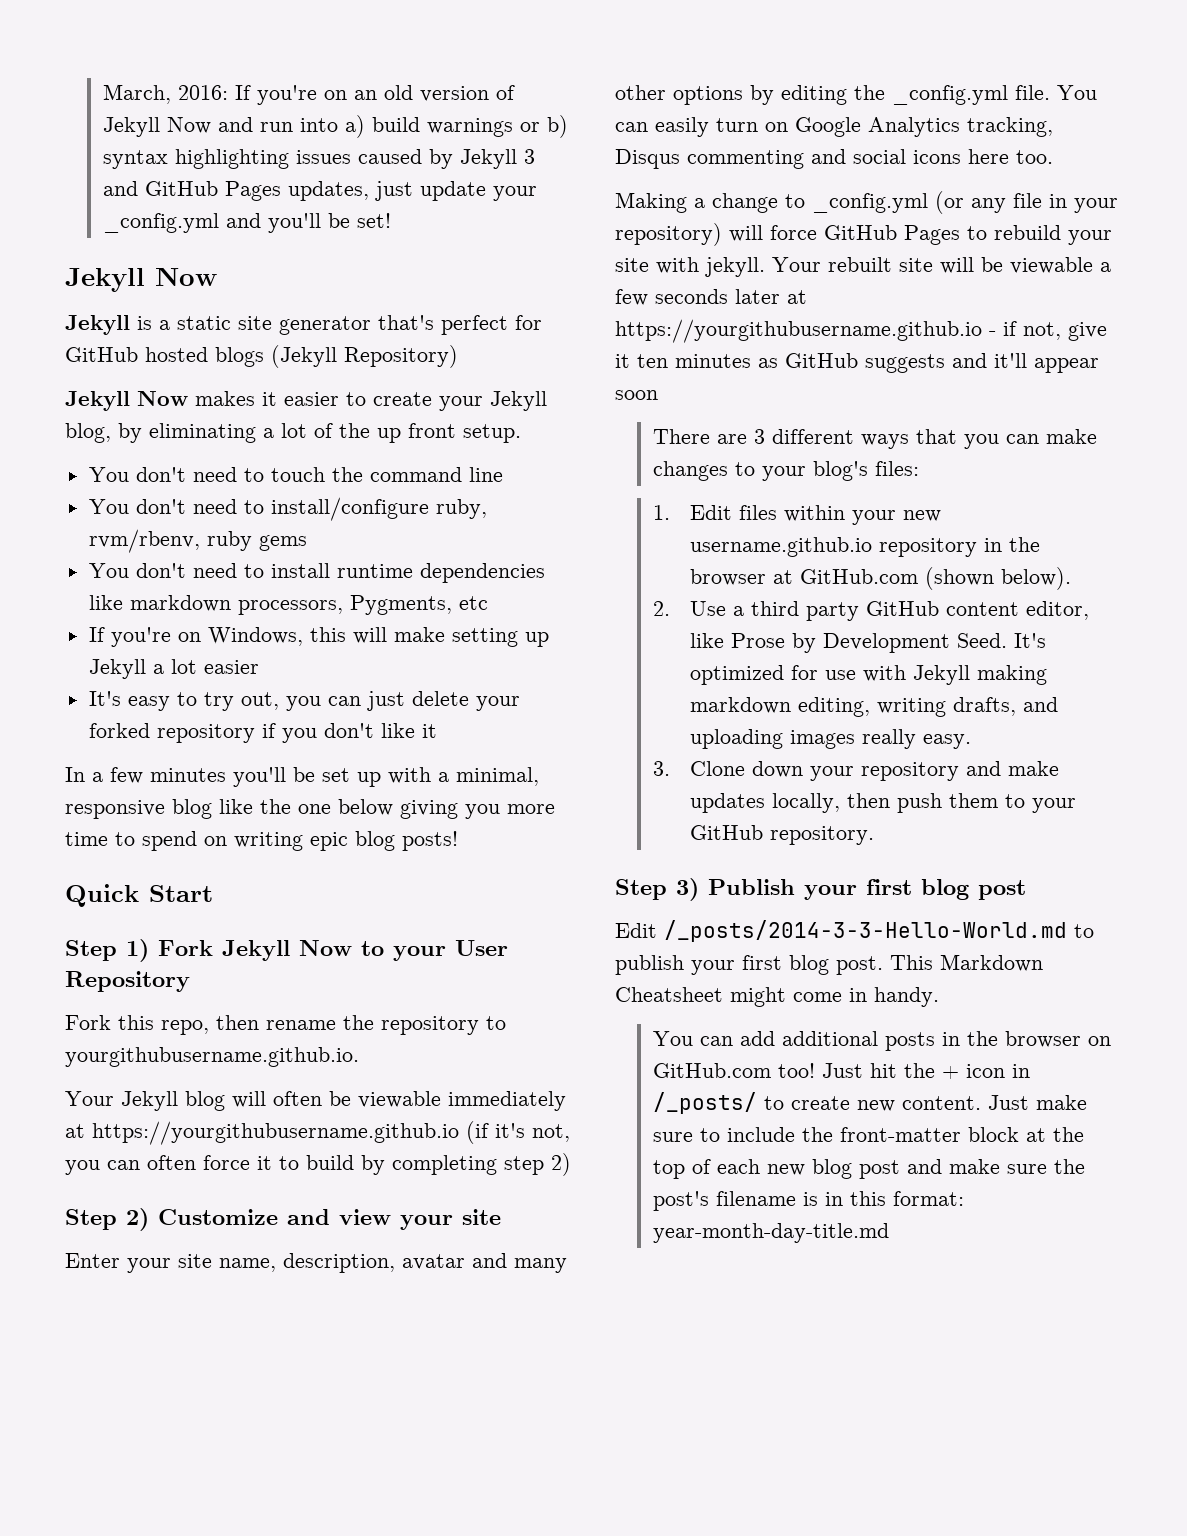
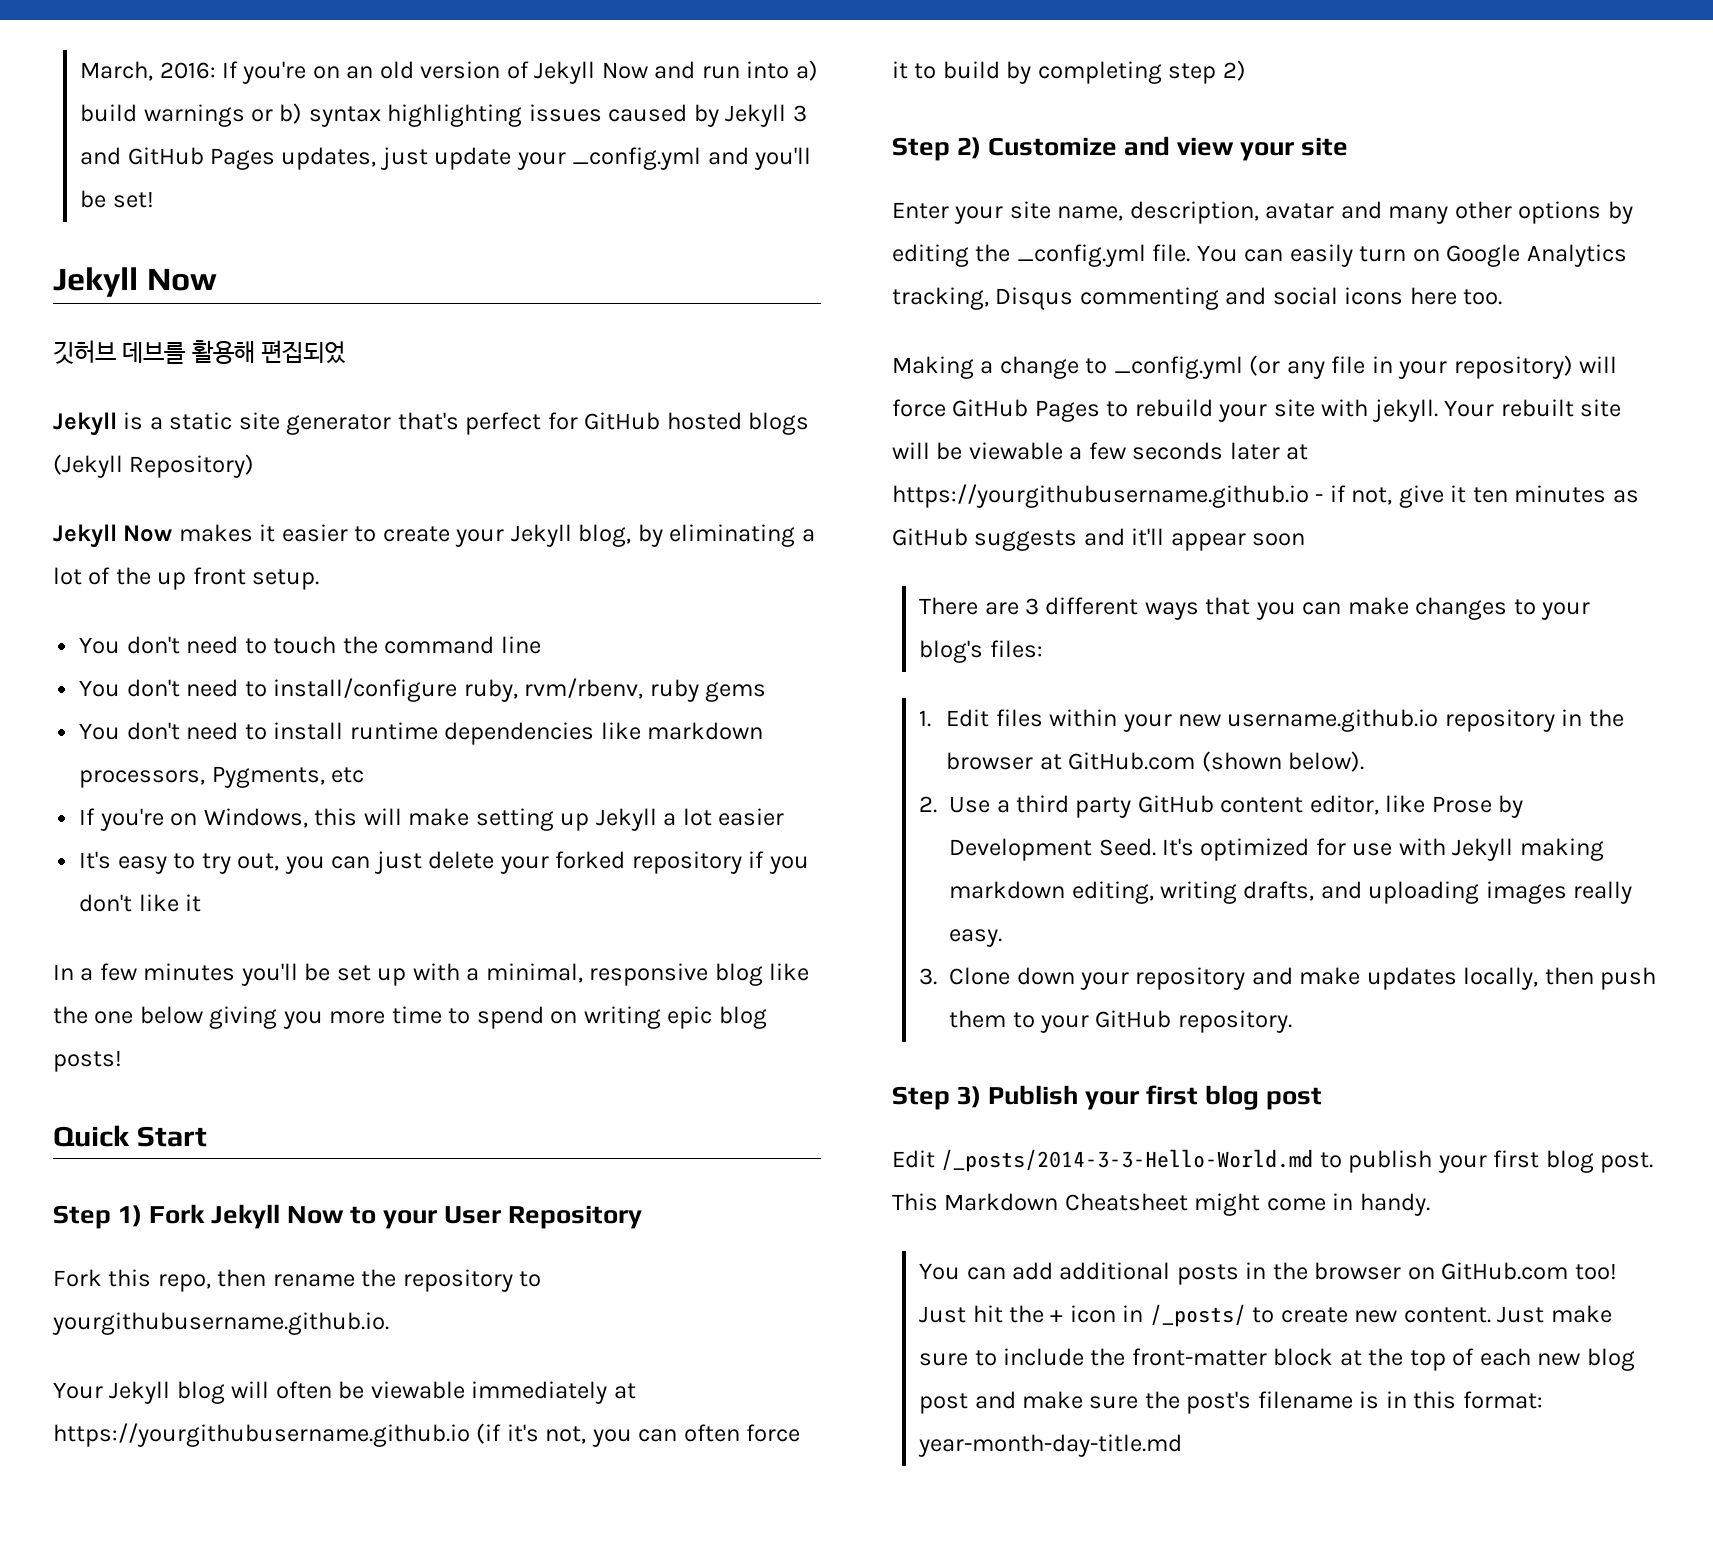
(217, 276) none -> [53,340,347,364] // 깃허브 데브를 활용해 편집되었

